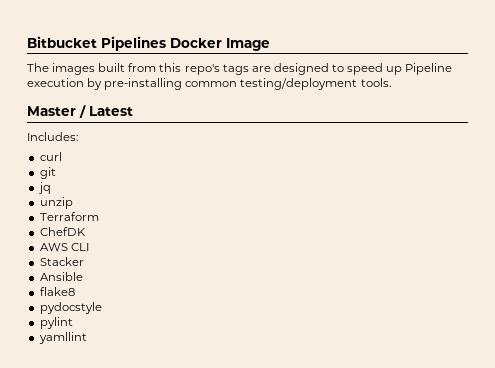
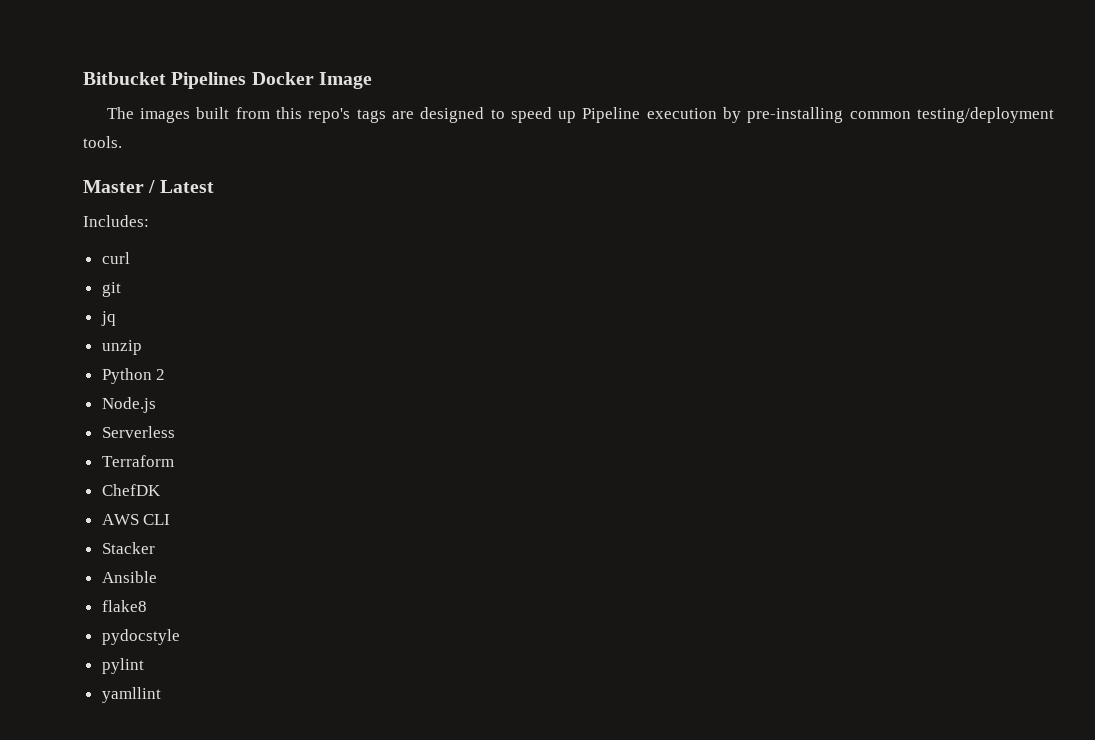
(73, 203) none -> [101,368,166,384] [101,397,156,413] [101,426,175,438] // Python 2 // Node.js // Serverless

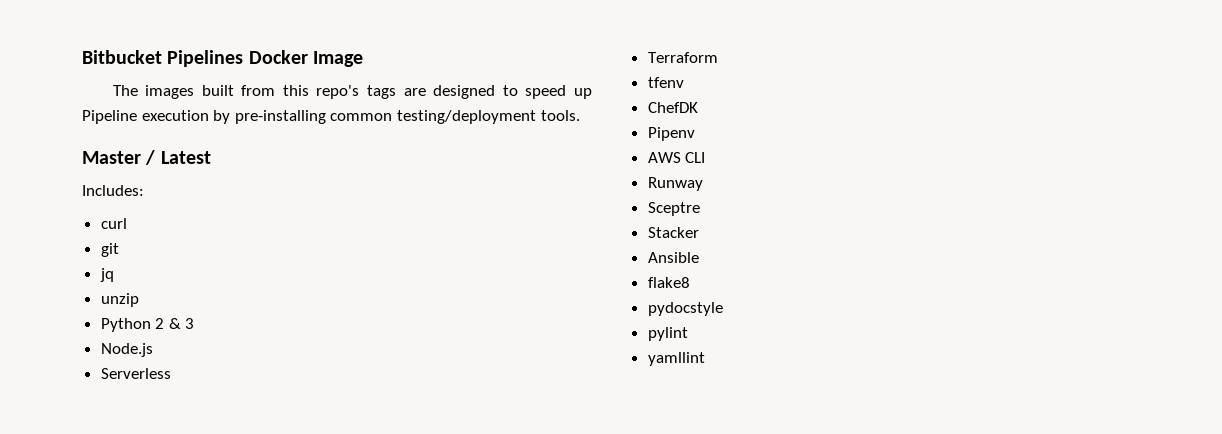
(166, 374) none -> [168,318,195,329] & 3
(174, 461) none -> [647,77,684,88] // tfenv
(161, 490) none -> [647,127,695,141] // Pipenv
(171, 519) none -> [647,177,703,191] [647,202,700,216] // Runway // Sceptre

